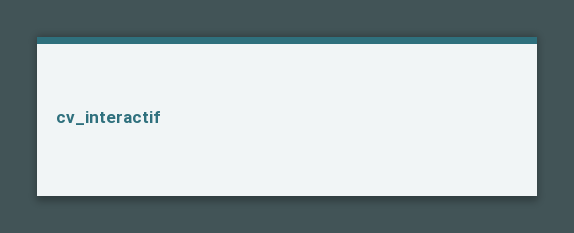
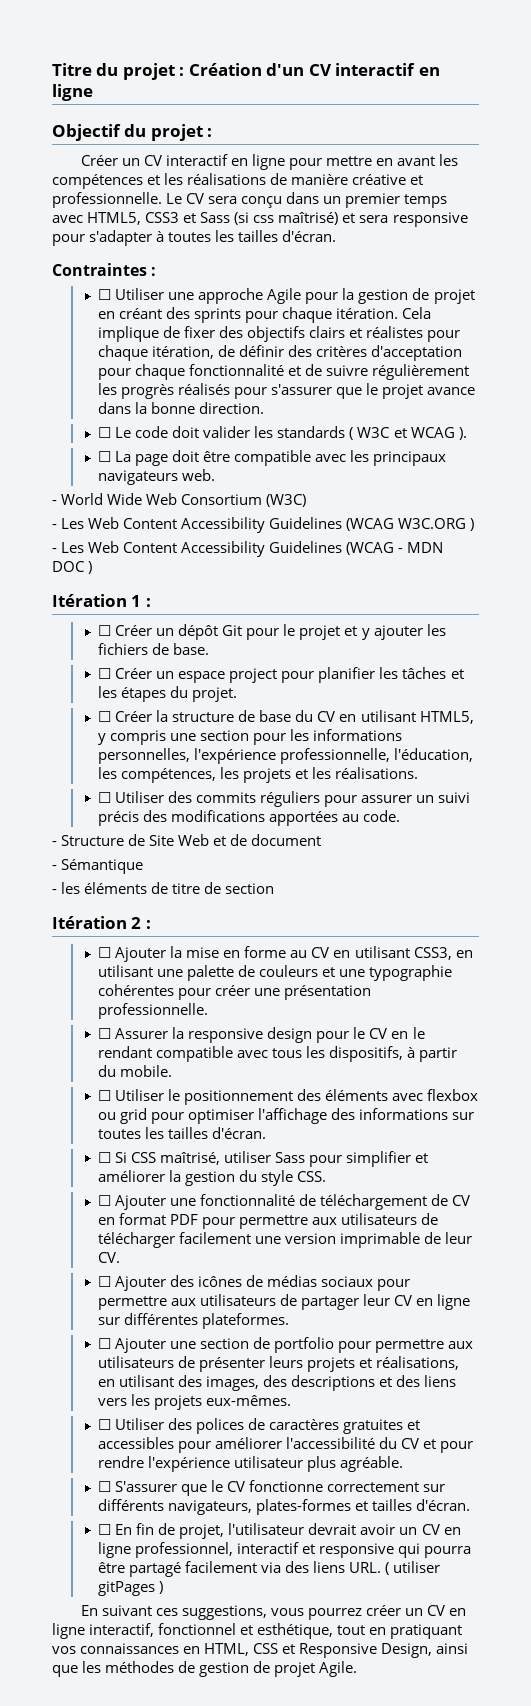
[56,111,160,125] cv_interactif -> [52,63,440,80] [52,84,93,101] [52,124,213,141] [80,154,459,170] [52,173,424,189] [52,192,448,208] [52,212,468,227] [52,230,337,246] [52,263,157,276] [98,288,475,304] [98,307,432,323] [98,326,461,342] [98,345,463,361] [98,364,470,380] [98,383,476,399] [98,402,265,414] [98,426,467,440] [98,450,447,466] [98,469,216,485] [52,493,307,507] [52,517,475,533] [52,541,444,557] [52,561,93,574] [52,594,151,607] [98,624,446,640] [98,643,210,655] [98,667,464,683] [98,686,238,702] [98,710,474,724] [98,729,403,745] [98,748,474,764] [98,767,419,783] [98,791,471,807] [98,810,401,826] [52,834,322,846] [52,859,144,874] [52,882,275,894] [52,916,151,929] [98,946,473,962] [98,965,453,981] [98,984,372,1000] [98,1003,209,1019] [98,1027,425,1043] [98,1046,458,1062] [98,1065,173,1077] [98,1089,479,1105] [98,1108,475,1124] [98,1127,267,1139] [98,1151,429,1167] [98,1170,327,1186] [98,1194,471,1210] [98,1213,439,1229] [98,1232,473,1248] [98,1252,121,1263] [98,1275,411,1291] [98,1294,471,1310] [98,1313,290,1329] [98,1337,474,1353] [98,1356,460,1372] [98,1375,457,1391] [98,1394,292,1410] [98,1418,421,1434] [98,1437,474,1453] [98,1456,404,1472] [98,1480,446,1496] [98,1499,471,1515] [98,1523,461,1539] [98,1542,472,1558] [98,1561,441,1577] [98,1581,164,1596] [80,1605,467,1620] [52,1623,463,1639] [52,1643,469,1658] [52,1661,358,1677] Titre du projet : Création d'un CV interactif en ligne // Objectif du projet : // Créer un CV interactif en ligne pour mettre en avant les compétences et les réalisations de manière créative et professionnelle. Le CV sera conçu dans un premier temps avec HTML5, CSS3 et Sass (si css maîtrisé) et sera responsive pour s'adapter à toutes les tailles d'écran. // Contraintes : // ☐ Utiliser une approche Agile pour la gestion de projet en créant des sprints pour chaque itération. Cela implique de fixer des objectifs clairs et réalistes pour chaque itération, de définir des critères d'acceptation pour chaque fonctionnalité et de suivre régulièrement les progrès réalisés pour s'assurer que le projet avance dans la bonne direction. // ☐ Le code doit valider les standards ( W3C et WCAG ). // ☐ La page doit être compatible avec les principaux navigateurs web. // - World Wide Web Consortium (W3C) // - Les Web Content Accessibility Guidelines (WCAG W3C.ORG ) // - Les Web Content Accessibility Guidelines (WCAG - MDN DOC ) // Itération 1 : // ☐ Créer un dépôt Git pour le projet et y ajouter les fichiers de base. // ☐ Créer un espace project pour planifier les tâches et les étapes du projet. // ☐ Créer la structure de base du CV en utilisant HTML5, y compris une section pour les informations personnelles, l'expérience professionnelle, l'éducation, les compétences, les projets et les réalisations. // ☐ Utiliser des commits réguliers pour assurer un suivi précis des modifications apportées au code. // - Structure de Site Web et de document // - Sémantique // - les éléments de titre de section // Itération 2 : // ☐ Ajouter la mise en forme au CV en utilisant CSS3, en utilisant une palette de couleurs et une typographie cohérentes pour créer une présentation professionnelle. // ☐ Assurer la responsive design pour le CV en le rendant compatible avec tous les dispositifs, à partir du mobile. // ☐ Utiliser le positionnement des éléments avec flexbox ou grid pour optimiser l'affichage des informations sur toutes les tailles d'écran. // ☐ Si CSS maîtrisé, utiliser Sass pour simplifier et améliorer la gestion du style CSS. // ☐ Ajouter une fonctionnalité de téléchargement de CV en format PDF pour permettre aux utilisateurs de télécharger facilement une version imprimable de leur CV. // ☐ Ajouter des icônes de médias sociaux pour permettre aux utilisateurs de partager leur CV en ligne sur différentes plateformes. // ☐ Ajouter une section de portfolio pour permettre aux utilisateurs de présenter leurs projets et réalisations, en utilisant des images, des descriptions et des liens vers les projets eux-mêmes. // ☐ Utiliser des polices de caractères gratuites et accessibles pour améliorer l'accessibilité du CV et pour rendre l'expérience utilisateur plus agréable. // ☐ S'assurer que le CV fonctionne correctement sur différents navigateurs, plates-formes et tailles d'écran. // ☐ En fin de projet, l'utilisateur devrait avoir un CV en ligne professionnel, interactif et responsive qui pourra être partagé facilement via des liens URL. ( utiliser gitPages ) // En suivant ces suggestions, vous pourrez créer un CV en ligne interactif, fonctionnel et esthétique, tout en pratiquant vos connaissances en HTML, CSS et Responsive Design, ainsi que les méthodes de gestion de projet Agile.

